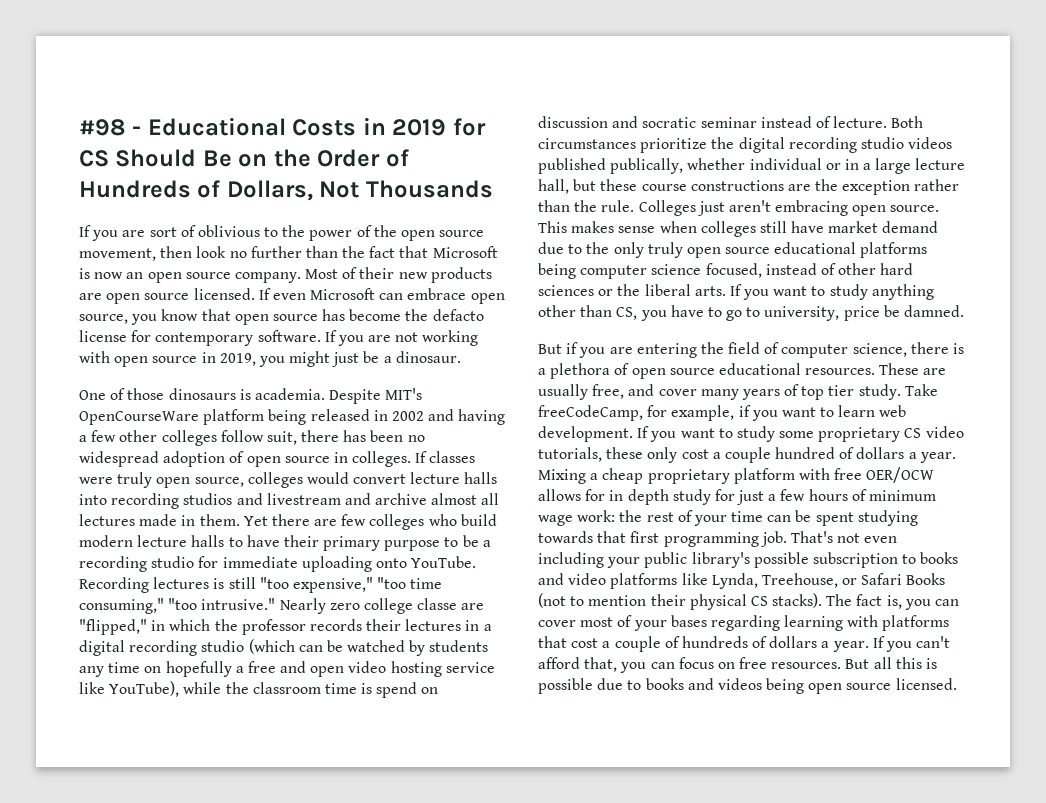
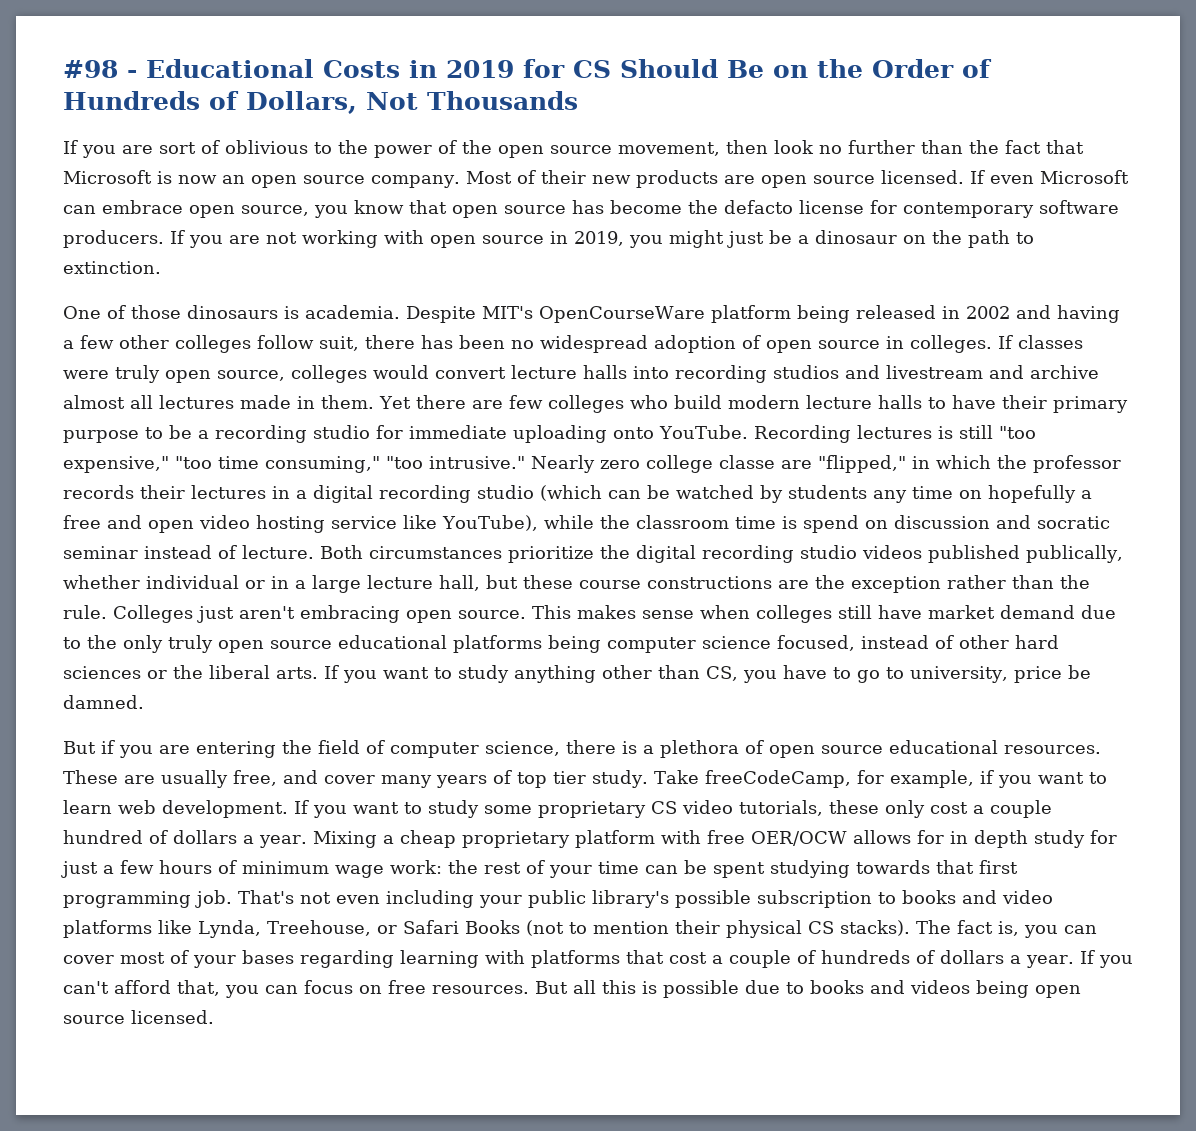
[257,330,321,342] software. -> [1039,200,1119,214] [63,230,164,248] software producers.
[395,351,461,363] dinosaur. -> [815,230,1034,248] [63,261,161,274] dinosaur on the path to extinction.

